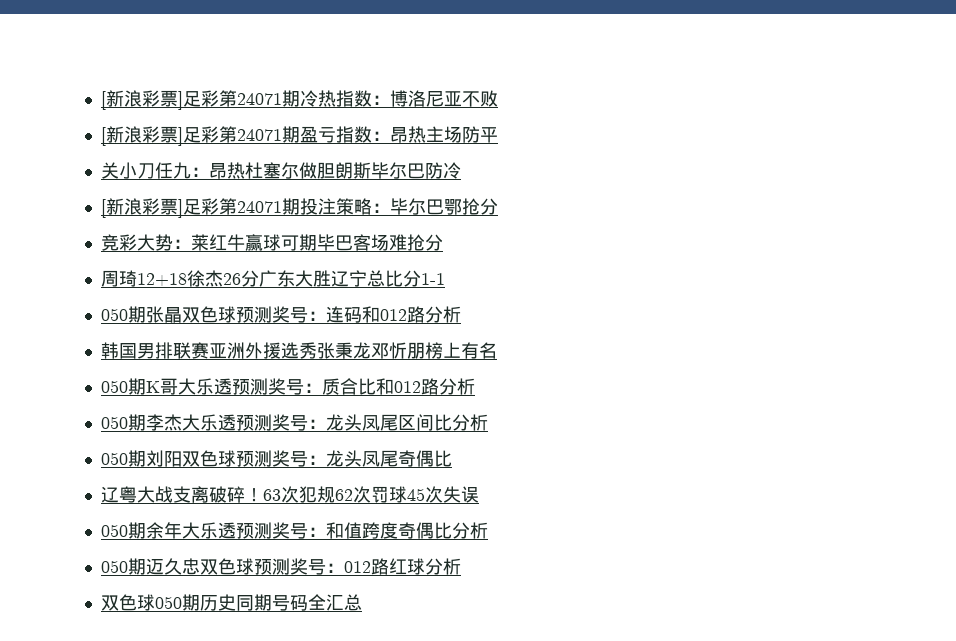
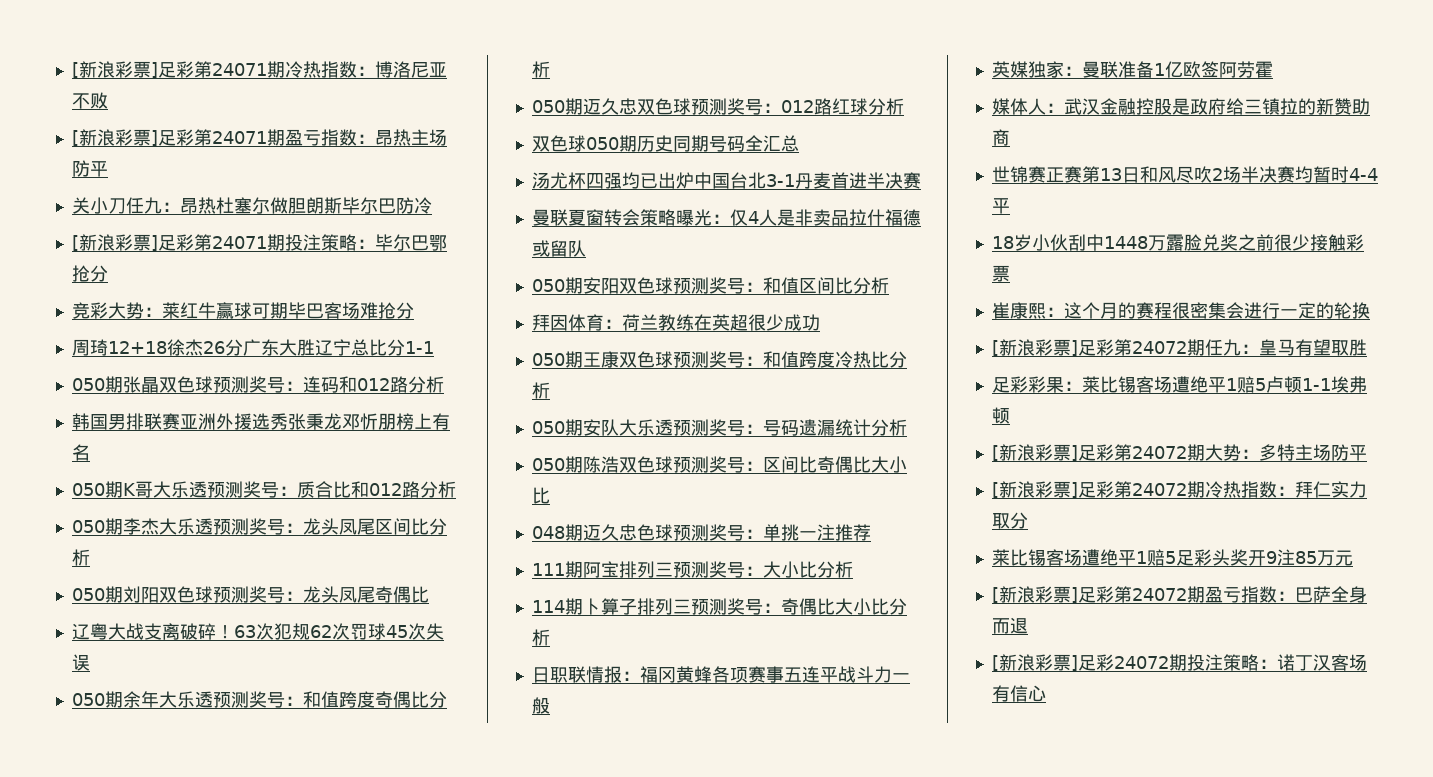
(362, 602) none -> [531,172,921,189] [531,209,921,226] [531,240,586,257] [531,277,889,294] [531,314,820,331] [531,351,907,368] [531,382,550,399] [531,419,907,436] [531,456,907,473] [531,487,550,504] [531,524,871,541] [531,561,853,578] [531,598,907,615] [531,629,550,646] [531,666,910,683] [531,697,550,714] [991,61,1273,78] [991,98,1370,115] [991,129,1010,146] [991,166,1378,183] [991,198,1010,214] [991,234,1364,251] [991,265,1010,282] [991,302,1370,319] [991,339,1367,356] [991,376,1367,393] [991,407,1010,424] [991,444,1367,461] [991,481,1367,498] [991,512,1028,529] [991,549,1353,566] [991,586,1367,603] [991,617,1028,634] [991,654,1367,671] [991,685,1046,702] // 汤尤杯四强均已出炉中国台北3-1丹麦首进半决赛 // 曼联夏窗转会策略曝光：仅4人是非卖品拉什福德或留队 // 050期安阳双色球预测奖号：和值区间比分析 // 拜因体育：荷兰教练在英超很少成功 // 050期王康双色球预测奖号：和值跨度冷热比分析 // 050期安队大乐透预测奖号：号码遗漏统计分析 // 050期陈浩双色球预测奖号：区间比奇偶比大小比 // 048期迈久忠色球预测奖号：单挑一注推荐 // 111期阿宝排列三预测奖号：大小比分析 // 114期卜算子排列三预测奖号：奇偶比大小比分析 // 日职联情报：福冈黄蜂各项赛事五连平战斗力一般 // 英媒独家：曼联准备1亿欧签阿劳霍 // 媒体人：武汉金融控股是政府给三镇拉的新赞助商 // 世锦赛正赛第13日和风尽吹2场半决赛均暂时4-4平 // 18岁小伙刮中1448万露脸兑奖之前很少接触彩票 // 崔康熙：这个月的赛程很密集会进行一定的轮换 // [新浪彩票]足彩第24072期任九：皇马有望取胜 // 足彩彩果：莱比锡客场遭绝平1赔5卢顿1-1埃弗顿 // [新浪彩票]足彩第24072期大势：多特主场防平 // [新浪彩票]足彩第24072期冷热指数：拜仁实力取分 // 莱比锡客场遭绝平1赔5足彩头奖开9注85万元 // [新浪彩票]足彩第24072期盈亏指数：巴萨全身而退 // [新浪彩票]足彩24072期投注策略：诺丁汉客场有信心

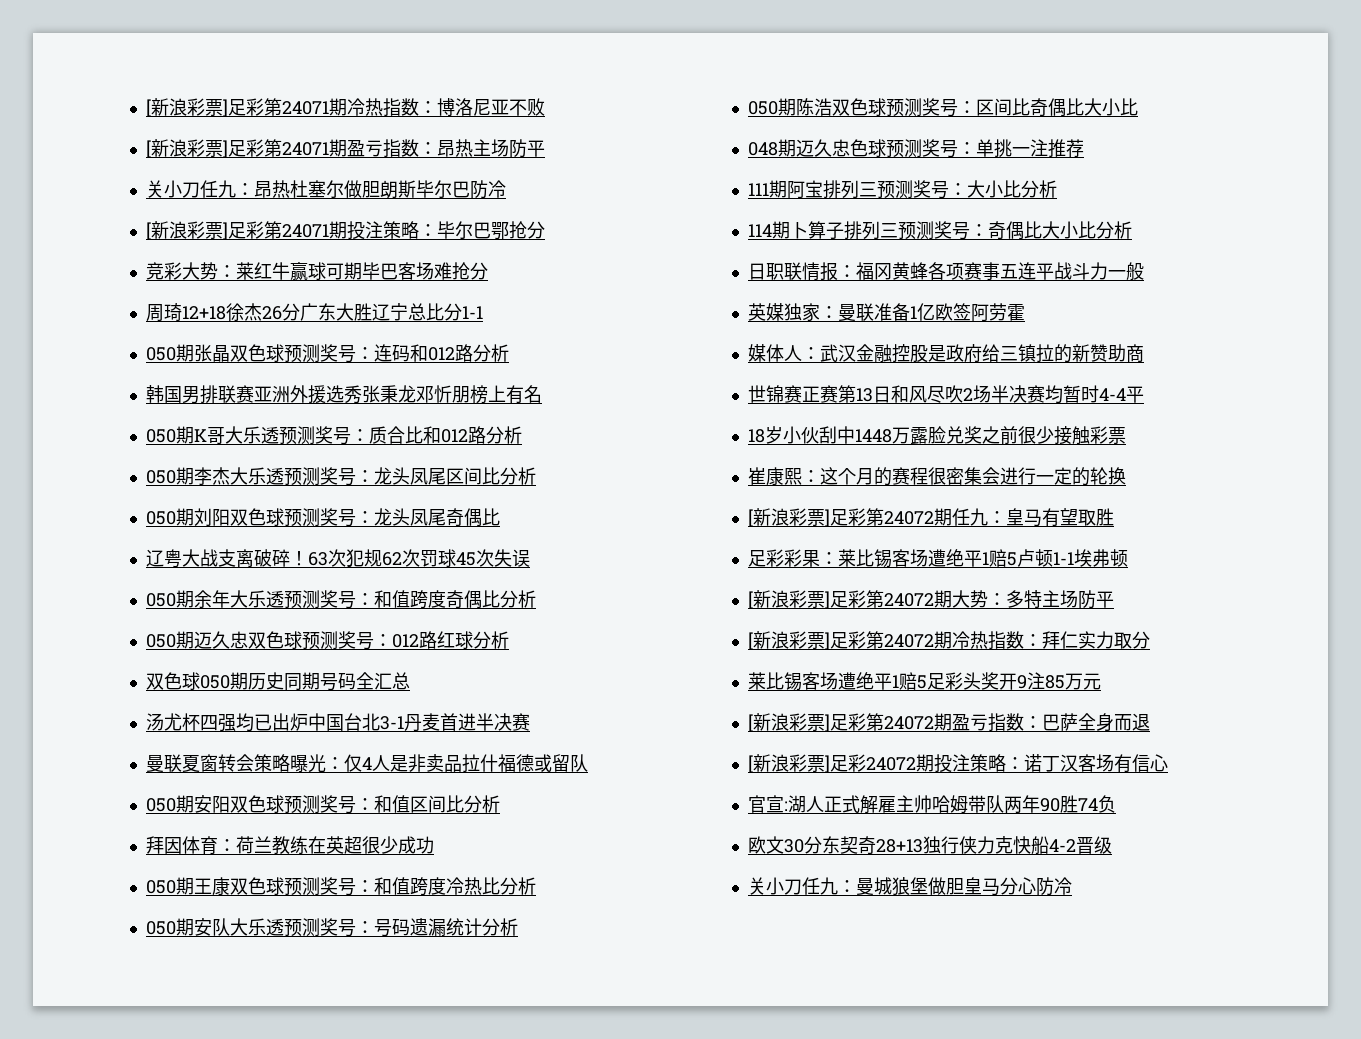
(1046, 693) none -> [747,795,1116,814] [747,836,1112,855] [747,877,1072,896] // 官宣:湖人正式解雇主帅哈姆带队两年90胜74负 // 欧文30分东契奇28+13独行侠力克快船4-2晋级 // 关小刀任九：曼城狼堡做胆皇马分心防冷

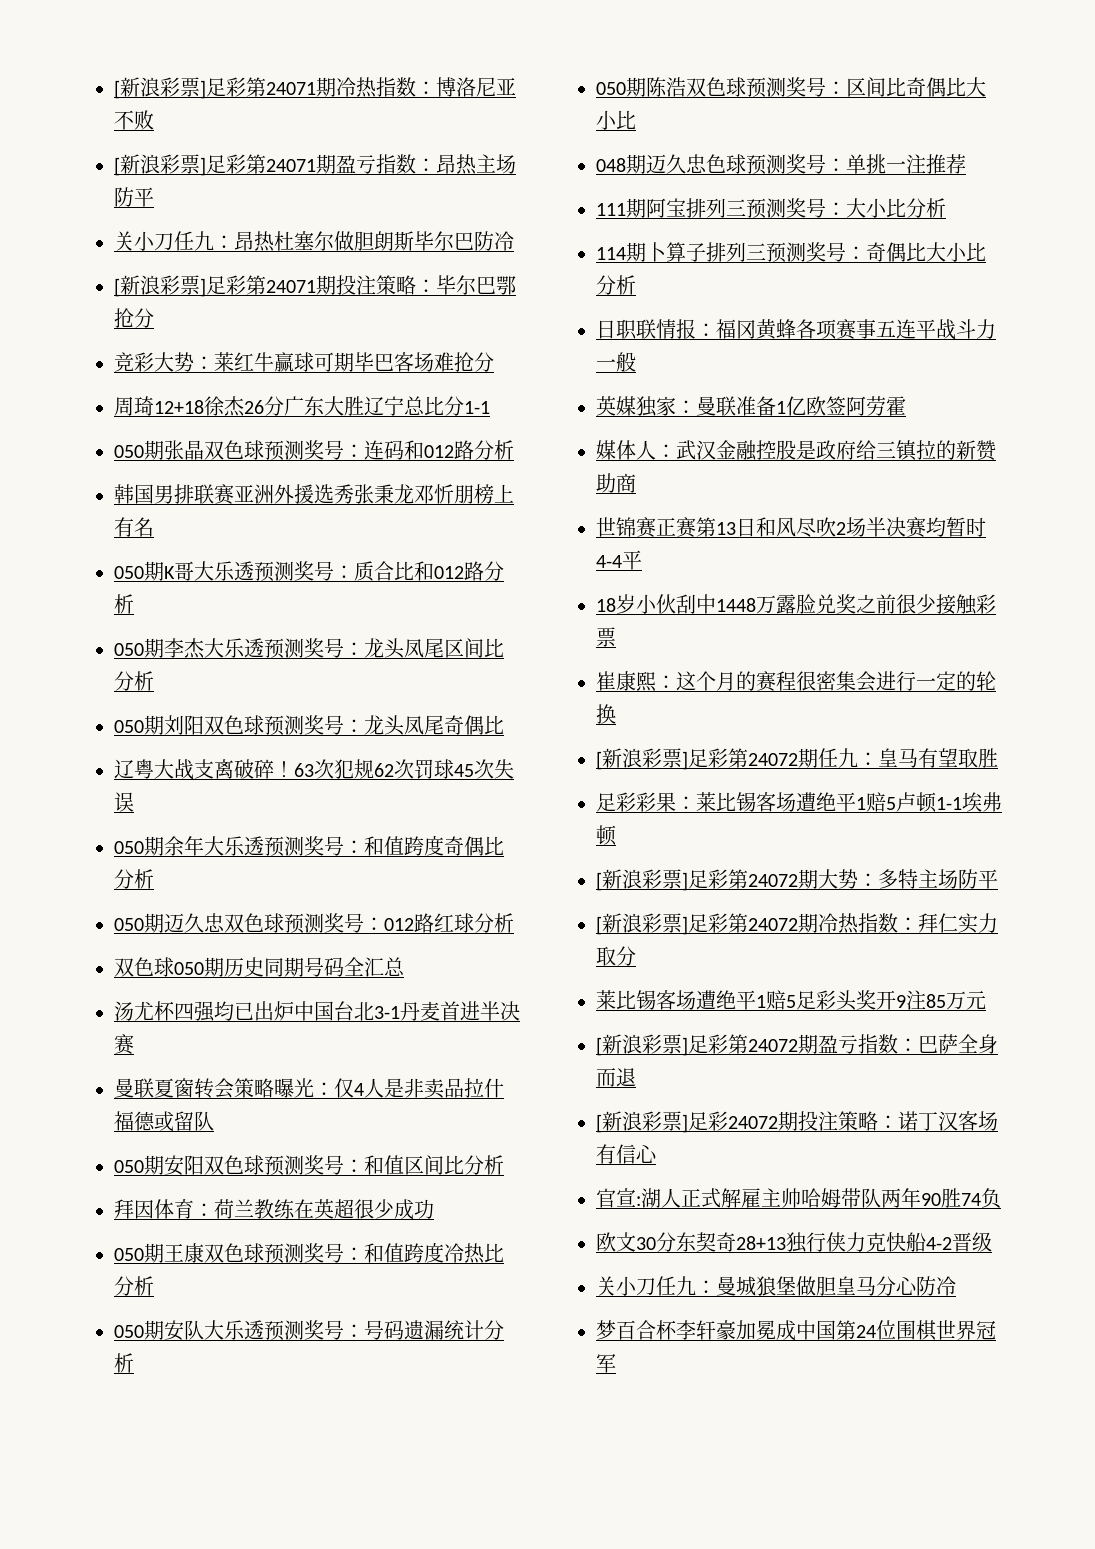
(1072, 886) none -> [596,1320,996,1341] [596,1353,616,1373] // 梦百合杯李轩豪加冕成中国第24位围棋世界冠军

